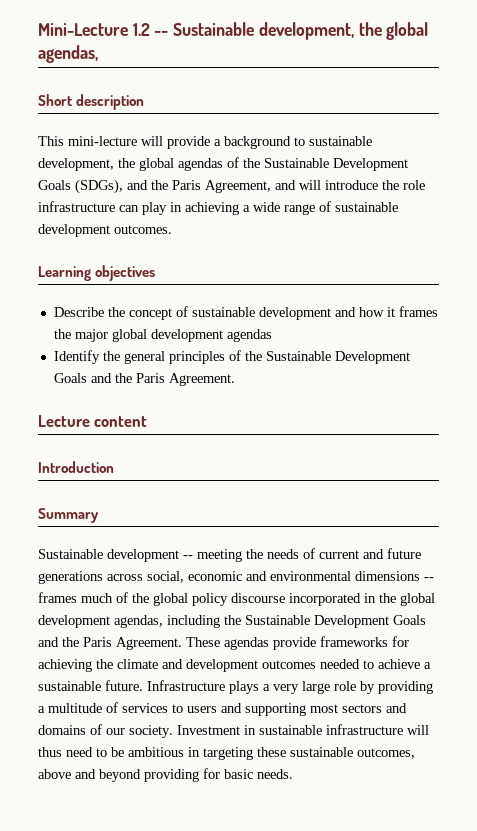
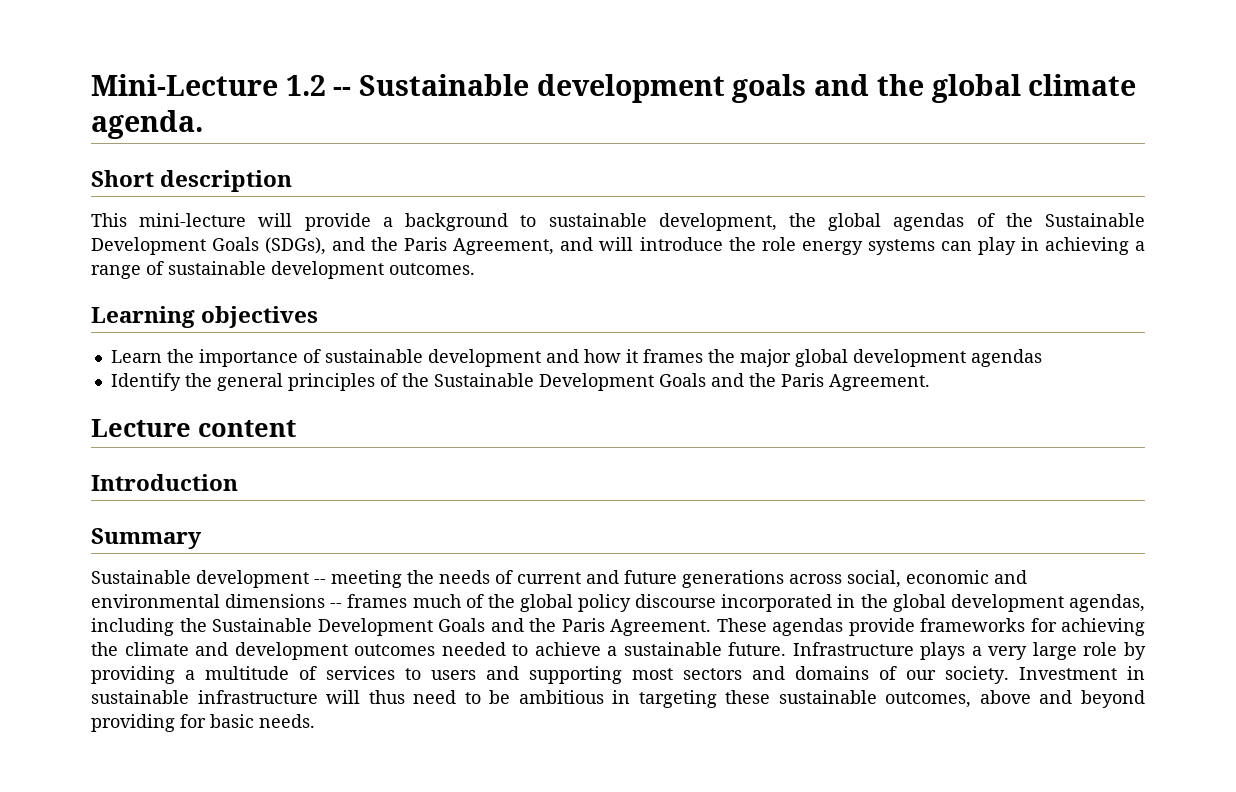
[258,22,429,40] [38,45,98,63] development, the global agendas, -> [536,74,1137,103] [91,110,203,139] development goals and the global climate agenda.
[38,201,115,212] infrastructure -> [801,239,935,255] energy systems
[253,202,280,212] wide -> (1145, 246) none
[53,307,172,320] Describe the concept -> [110,349,298,367] Learn the importance

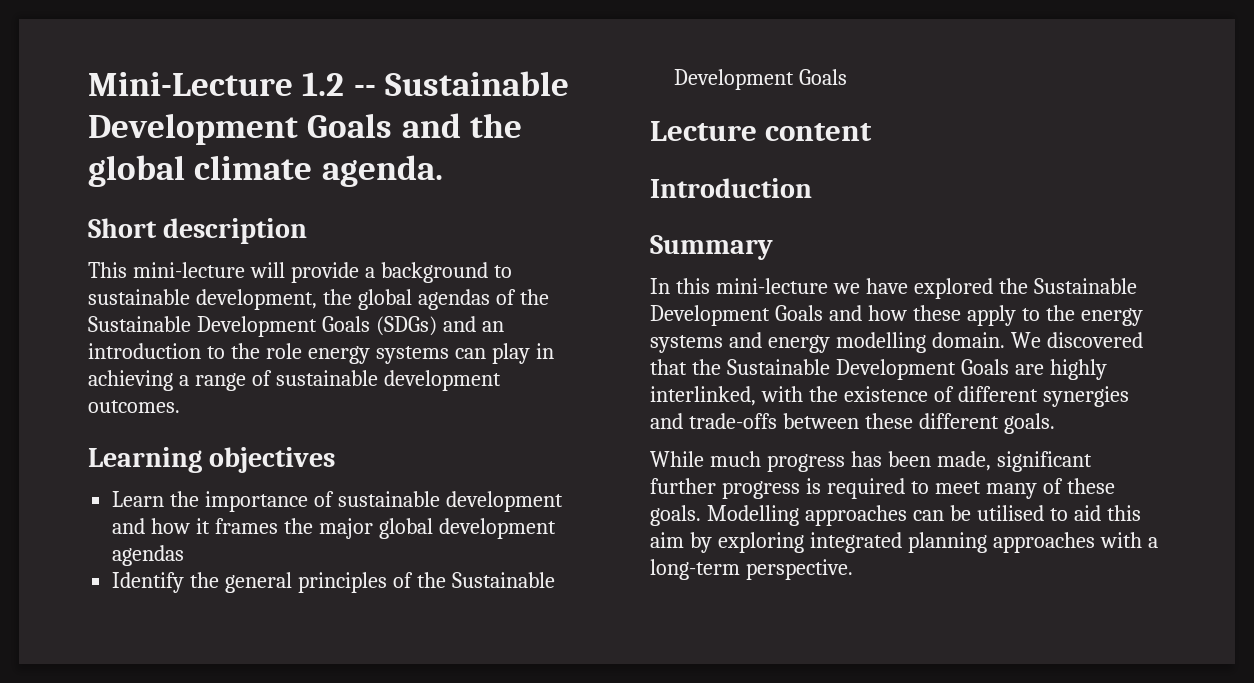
[536,74,807,103] development goals -> [88,113,393,145] Development Goals
[265,237,723,255] (SDGs), and the Paris Agreement, and will introduce -> [375,316,504,336] [88,343,225,359] (SDGs) and an introduction to
[710,373,930,391] and the Paris Agreement. -> (848, 77) none
[91,570,1027,588] [91,594,1145,612] [91,618,1145,636] [91,642,1146,660] [91,666,1145,684] [91,690,1145,708] [91,714,315,732] Sustainable development -- meeting the needs of current and future generations across social, economic and environmental dimensions -- frames much of the global policy discourse incorporated in the global development agendas, including the Sustainable Development Goals and the Paris Agreement. These agendas provide frameworks for achieving the climate and development outcomes needed to achieve a sustainable future. Infrastructure plays a very large role by providing a multitude of services to users and supporting most sectors and domains of our society. Investment in sustainable infrastructure will thus need to be ambitious in targeting these sustainable outcomes, above and beyond providing for basic needs. -> [650,278,1137,299] [650,305,1143,326] [650,332,1143,353] [650,359,1107,380] [650,386,1129,407] [650,413,1055,434] [650,451,1092,472] [650,478,1115,499] [650,505,1141,526] [650,532,1158,553] [650,559,853,580] In this mini-lecture we have explored the Sustainable Development Goals and how these apply to the energy systems and energy modelling domain. We discovered that the Sustainable Development Goals are highly interlinked, with the existence of different synergies and trade-offs between these different goals. // While much progress has been made, significant further progress is required to meet many of these goals. Modelling approaches can be utilised to aid this aim by exploring integrated planning approaches with a long-term perspective.

